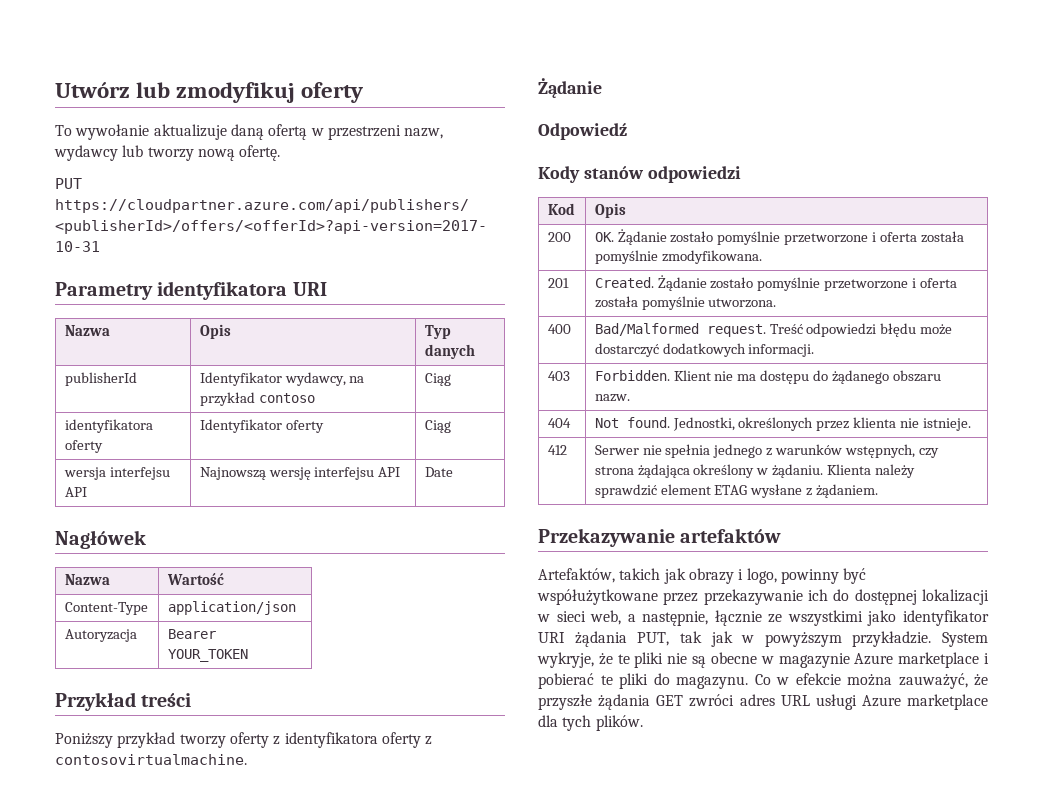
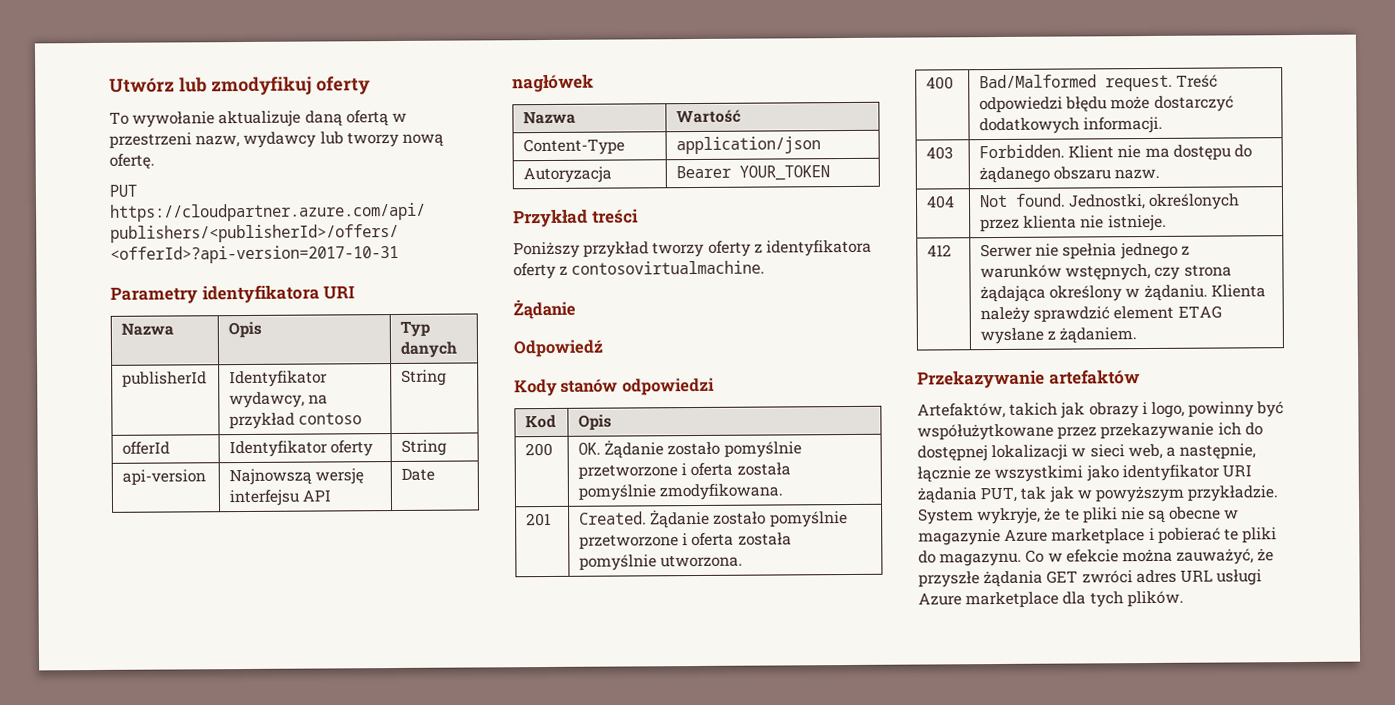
[424,373,451,386] [64,419,153,433] [64,440,103,453] Ciąg // identyfikatora oferty -> [401,369,448,386] [122,441,171,455] String // offerId
[424,420,451,433] [63,467,170,480] [64,487,87,497] Ciąg // wersja interfejsu API -> [401,439,448,456] [122,469,207,486] String // api-version
[55,530,146,549] Nagłówek -> [512,74,594,93] nagłówek

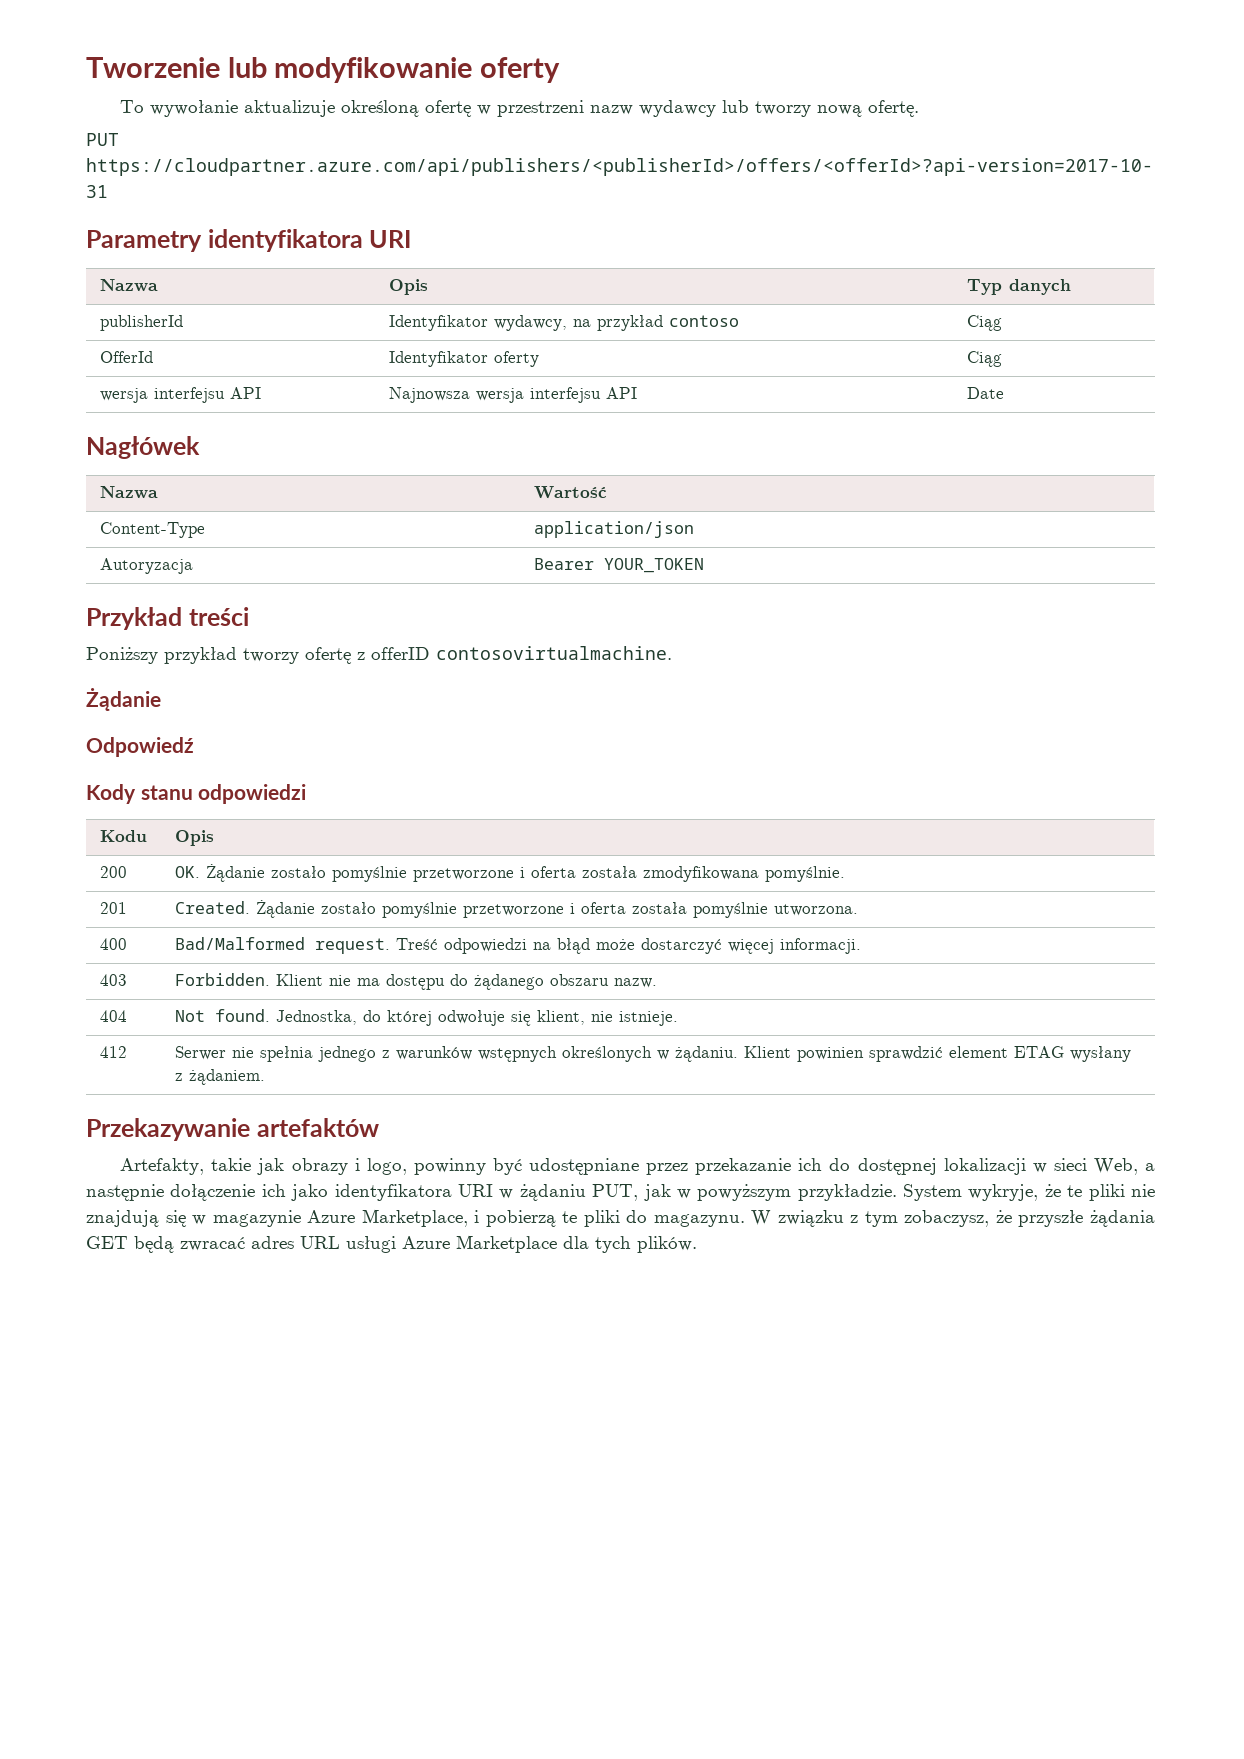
[109,76,312,96] Utwórz lub zmodyfikuj -> [86,57,473,83] Tworzenie lub modyfikowanie
[304,110,389,127] daną ofertą -> [341,100,473,117] określoną ofertę
[195,135,241,148] nazw, -> [590,105,634,115] nazw
[401,369,448,386] [122,441,171,455] String // offerId -> [966,315,1002,331] [99,351,153,363] Ciąg // OfferId
[401,439,448,456] [122,469,207,486] [229,468,365,486] String // api-version | Najnowszą wersję -> [966,351,1002,367] [99,387,261,403] [388,387,524,403] Ciąg // wersja interfejsu API | Najnowsza wersja
[512,74,594,93] nagłówek -> [86,436,200,459] Nagłówek
[707,239,872,257] [513,262,569,280] oferty z identyfikatora oferty z -> [305,647,430,664] ofertę z offerID
[560,378,619,393] stanów -> [140,785,193,800] stanu
[525,414,557,429] Kod -> [99,830,147,842] Kodu
[578,483,784,501] pomyślnie zmodyfikowana. -> [642,866,845,882] zmodyfikowana pomyślnie.
[1065,96,1108,112] błędu -> [532,938,590,954] na błąd
[979,117,1081,135] dodatkowych -> [727,939,774,954] więcej
[1068,193,1241,211] [980,215,1078,233] Jednostki, określonych przez klienta -> [275,1010,585,1026] Jednostka, do której odwołuje się klient,
[1065,263,1232,281] [980,284,1266,303] [980,306,1031,324] wstępnych, czy strona żądająca określony w żądaniu. Klienta należy -> [477,1046,864,1062] wstępnych określonych w żądaniu. Klient powinien
[980,327,1045,345] wysłane -> [1069,1046,1131,1062] wysłany
[917,402,1059,419] Artefaktów, takich -> [120,1158,252,1175] Artefakty, takie
[917,422,1215,441] współużytkowane przez przekazywanie -> [529,1158,792,1175] udostępniane przez przekazanie
[1127,443,1257,460] [917,464,1252,483] [917,486,1047,504] web, a następnie, łącznie ze wszystkimi jako identyfikator URI żądania PUT, tak -> [1093,1158,1156,1175] [86,1184,639,1201] Web, a następnie dołączenie ich jako identyfikatora URI w żądaniu PUT,
[1148,506,1222,524] są obecne -> [86,1210,187,1227] znajdują się
[1051,527,1221,545] marketplace i pobierać -> [361,1209,556,1227] Marketplace, i pobierzą
[1025,548,1255,565] Co w efekcie można zauważyć, -> [751,1210,990,1227] W związku z tym zobaczysz,
[1081,570,1133,584] zwróci -> [134,1236,245,1253] będą zwracać
[965,591,1060,609] marketplace -> [456,1235,557,1253] Marketplace

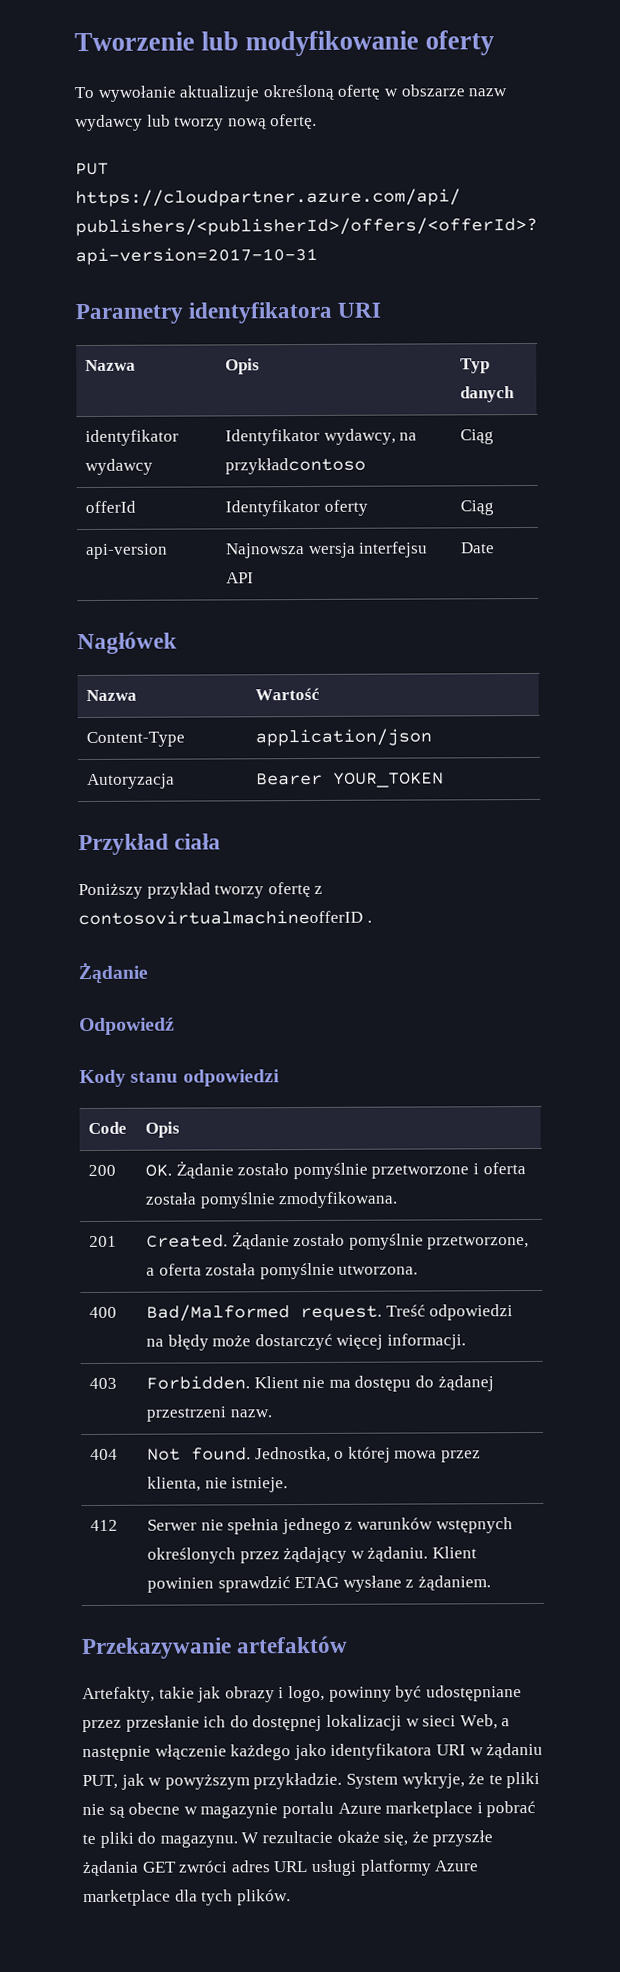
[497,100,585,117] przestrzeni -> [400,84,465,97] obszarze
[99,315,183,331] publisherId -> [85,429,180,447] [85,458,154,476] identyfikator wydawcy
[596,315,739,331] [966,315,1002,331] [99,351,153,363] przykład contoso | Ciąg // OfferId -> [225,457,367,475] [460,429,495,445] [85,500,137,514] przykładcontoso | Ciąg // offerId
[99,387,261,403] wersja interfejsu API -> [85,543,169,560] api-version
[188,607,249,626] treści -> [174,833,222,850] ciała
[371,646,672,660] offerID contosovirtualmachine. -> [78,909,372,926] contosovirtualmachineofferID .
[99,830,147,842] Kodu -> [88,1121,128,1135] Code
[642,866,845,882] zmodyfikowana pomyślnie. -> [199,1191,399,1209] pomyślnie zmodyfikowana.
[462,903,575,918] przetworzone i -> [427,1235,530,1250] [146,1267,156,1276] przetworzone, a
[556,938,590,954] błąd -> [167,1334,209,1351] błędy
[473,974,609,990] żądanego obszaru -> [437,1375,494,1392] [146,1406,227,1422] żądanej przestrzeni
[362,1010,585,1026] do której odwołuje się klient, -> [334,1446,482,1463] [147,1476,202,1492] o której mowa przez klienta,
(652, 1054) none -> [239,1546,348,1564] przez żądający
[948,1046,1131,1062] element ETAG wysłany -> [294,1575,402,1592] ETAG wysłane
[695,1158,792,1175] przekazanie -> [125,1715,200,1732] przesłanie
[170,1184,286,1201] dołączenie ich -> [154,1744,292,1761] włączenie każdego
[86,1209,556,1227] znajdują się w magazynie Azure Marketplace, i pobierzą -> [108,1800,537,1819] są obecne w magazynie portalu Azure marketplace i pobrać
[777,1210,990,1227] związku z tym zobaczysz, -> [261,1830,409,1846] rezultacie okaże się,
[134,1236,245,1253] będą zwracać -> [178,1860,229,1873] zwróci
[402,1235,557,1253] Azure Marketplace -> [359,1859,480,1876] [83,1889,171,1907] platformy Azure marketplace

